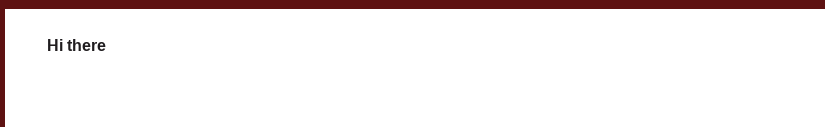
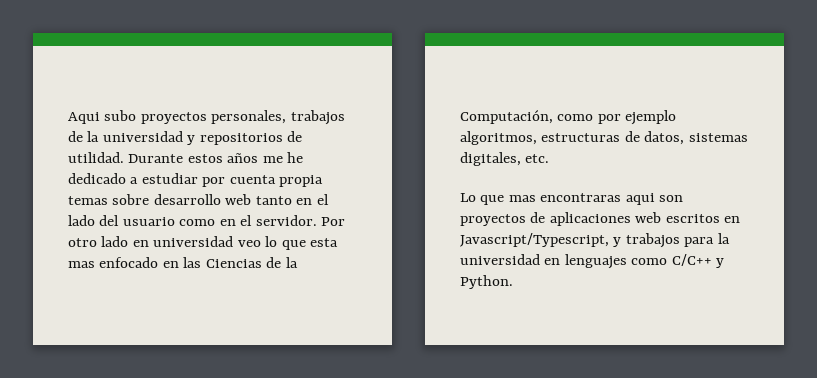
[47,39,107,51] Hi there -> [68,110,345,125] [68,131,303,145] [68,152,304,163] [68,173,324,187] [68,194,329,205] [68,215,346,226] [68,236,339,250] [68,257,298,268] [460,110,677,125] [460,131,748,145] [460,152,550,166] [460,193,684,205] [460,212,741,226] [460,233,730,248] [460,254,725,269] [460,275,513,289] Aqui subo proyectos personales, trabajos de la universidad y repositorios de utilidad. Durante estos años me he dedicado a estudiar por cuenta propia temas sobre desarrollo web tanto en el lado del usuario como en el servidor. Por otro lado en universidad veo lo que esta mas enfocado en las Ciencias de la Computación, como por ejemplo algoritmos, estructuras de datos, sistemas digitales, etc. // Lo que mas encontraras aqui son proyectos de aplicaciones web escritos en Javascript/Typescript, y trabajos para la universidad en lenguajes como C/C++ y Python.

